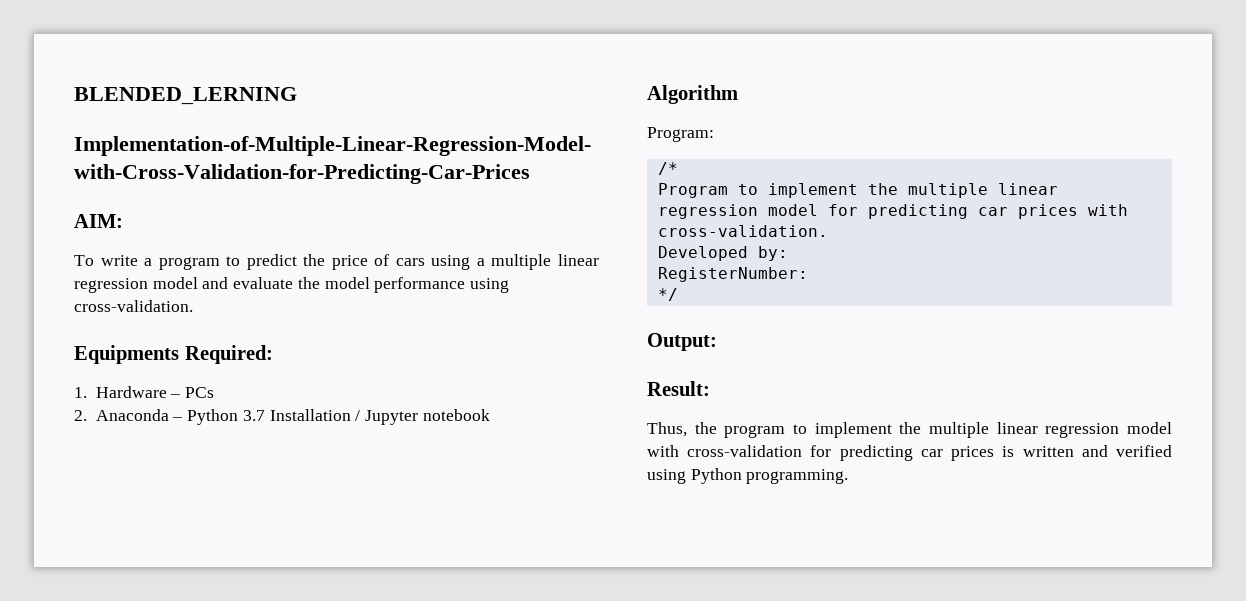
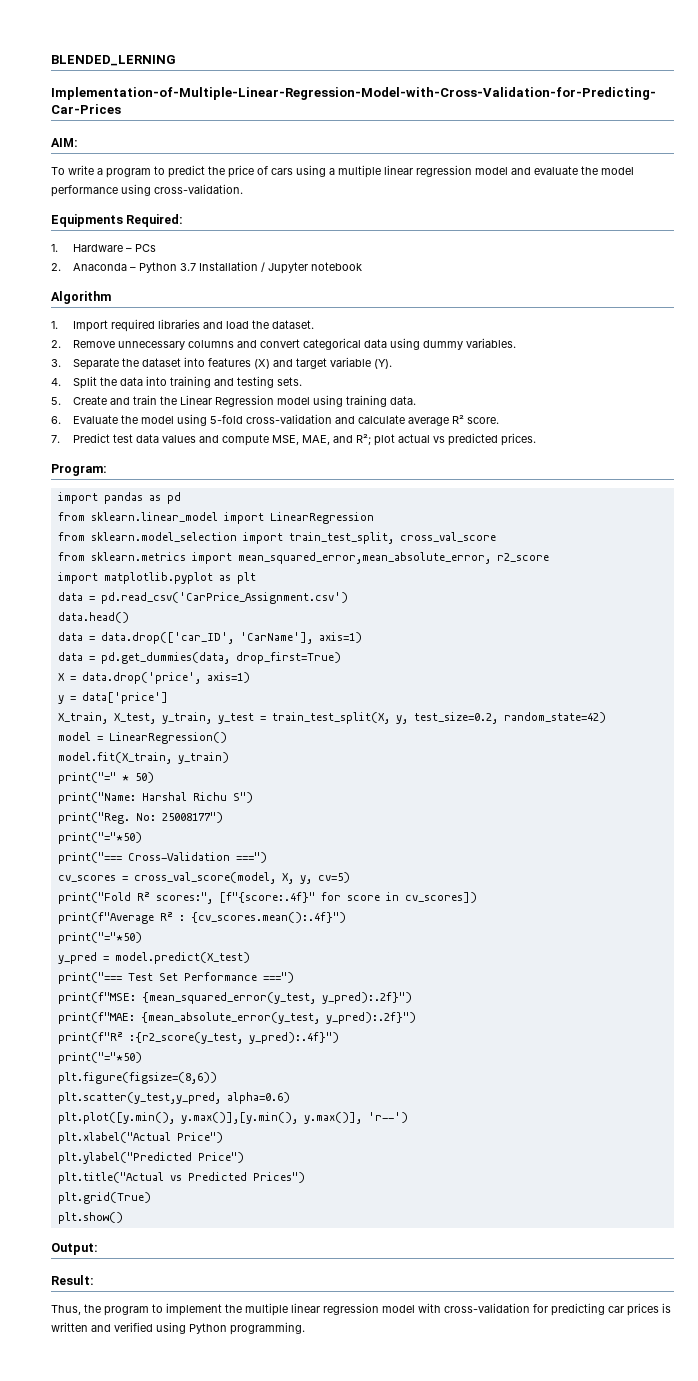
[647,127,714,142] [657,162,678,175] [657,183,1058,198] [657,204,1128,219] [657,225,828,237] [657,246,788,261] [657,267,808,282] [657,288,678,301] Program: // /* // Program to implement the multiple linear regression model for predicting car prices with cross-validation. // Developed by: // RegisterNumber: // */ -> [51,319,314,332] [51,338,516,350] [51,357,392,370] [51,376,302,389] [51,395,416,407] [51,414,499,426] [51,433,536,446] [51,464,107,476] [57,492,181,504] [57,512,374,524] [57,532,496,544] [57,552,549,564] [57,572,256,584] [57,592,348,604] [57,612,129,623] [57,632,362,644] [57,652,341,664] [57,672,250,684] [57,692,168,704] [57,712,606,724] [57,732,227,744] [57,752,229,764] [57,772,154,784] [57,792,253,804] [57,812,223,824] [57,832,142,844] [57,852,267,864] [57,872,350,884] [57,892,477,904] [57,912,346,924] [57,932,142,944] [57,952,250,964] [57,972,294,984] [57,992,412,1004] [57,1012,416,1024] [57,1032,339,1044] [57,1052,142,1064] [57,1072,217,1084] [57,1092,290,1104] [57,1112,408,1124] [57,1132,223,1144] [57,1152,244,1164] [57,1172,305,1184] [57,1192,151,1204] [57,1212,123,1224] 1. Import required libraries and load the dataset. // 2. Remove unnecessary columns and convert categorical data using dummy variables. // 3. Separate the dataset into features (X) and target variable (Y). // 4. Split the data into training and testing sets. // 5. Create and train the Linear Regression model using training data. // 6. Evaluate the model using 5-fold cross-validation and calculate average R² score. // 7. Predict test data values and compute MSE, MAE, and R²; plot actual vs predicted prices. // Program: // import pandas as pd // from sklearn.linear_model import LinearRegression // from sklearn.model_selection import train_test_split, cross_val_score // from sklearn.metrics import mean_squared_error,mean_absolute_error, r2_score // import matplotlib.pyplot as plt // data = pd.read_csv('CarPrice_Assignment.csv') // data.head() // data = data.drop(['car_ID', 'CarName'], axis=1) // data = pd.get_dummies(data, drop_first=True) // X = data.drop('price', axis=1) // y = data['price'] // X_train, X_test, y_train, y_test = train_test_split(X, y, test_size=0.2, random_state=42) // model = LinearRegression() // model.fit(X_train, y_train) // print("=" * 50) // print("Name: Harshal Richu S") // print("Reg. No: 25008177") // print("="*50) // print("=== Cross-Validation ===") // cv_scores = cross_val_score(model, X, y, cv=5) // print("Fold R² scores:", [f"{score:.4f}" for score in cv_scores]) // print(f"Average R² : {cv_scores.mean():.4f}") // print("="*50) // y_pred = model.predict(X_test) // print("=== Test Set Performance ===") // print(f"MSE: {mean_squared_error(y_test, y_pred):.2f}") // print(f"MAE: {mean_absolute_error(y_test, y_pred):.2f}") // print(f"R² :{r2_score(y_test, y_pred):.4f}") // print("="*50) // plt.figure(figsize=(8,6)) // plt.scatter(y_test,y_pred, alpha=0.6) // plt.plot([y.min(), y.max()],[y.min(), y.max()], 'r--') // plt.xlabel("Actual Price") // plt.ylabel("Predicted Price") // plt.title("Actual vs Predicted Prices") // plt.grid(True) // plt.show()

